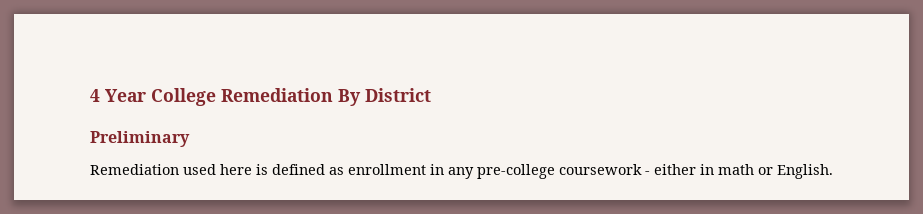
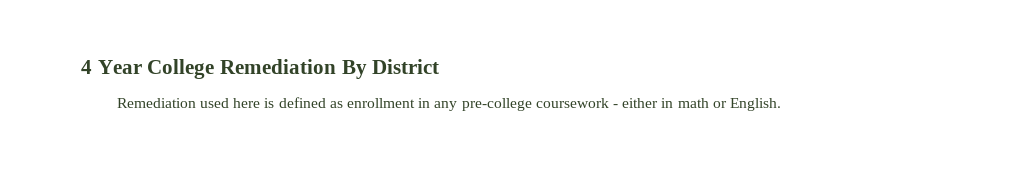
[90,131,190,147] // Preliminary -> (440, 66) none

